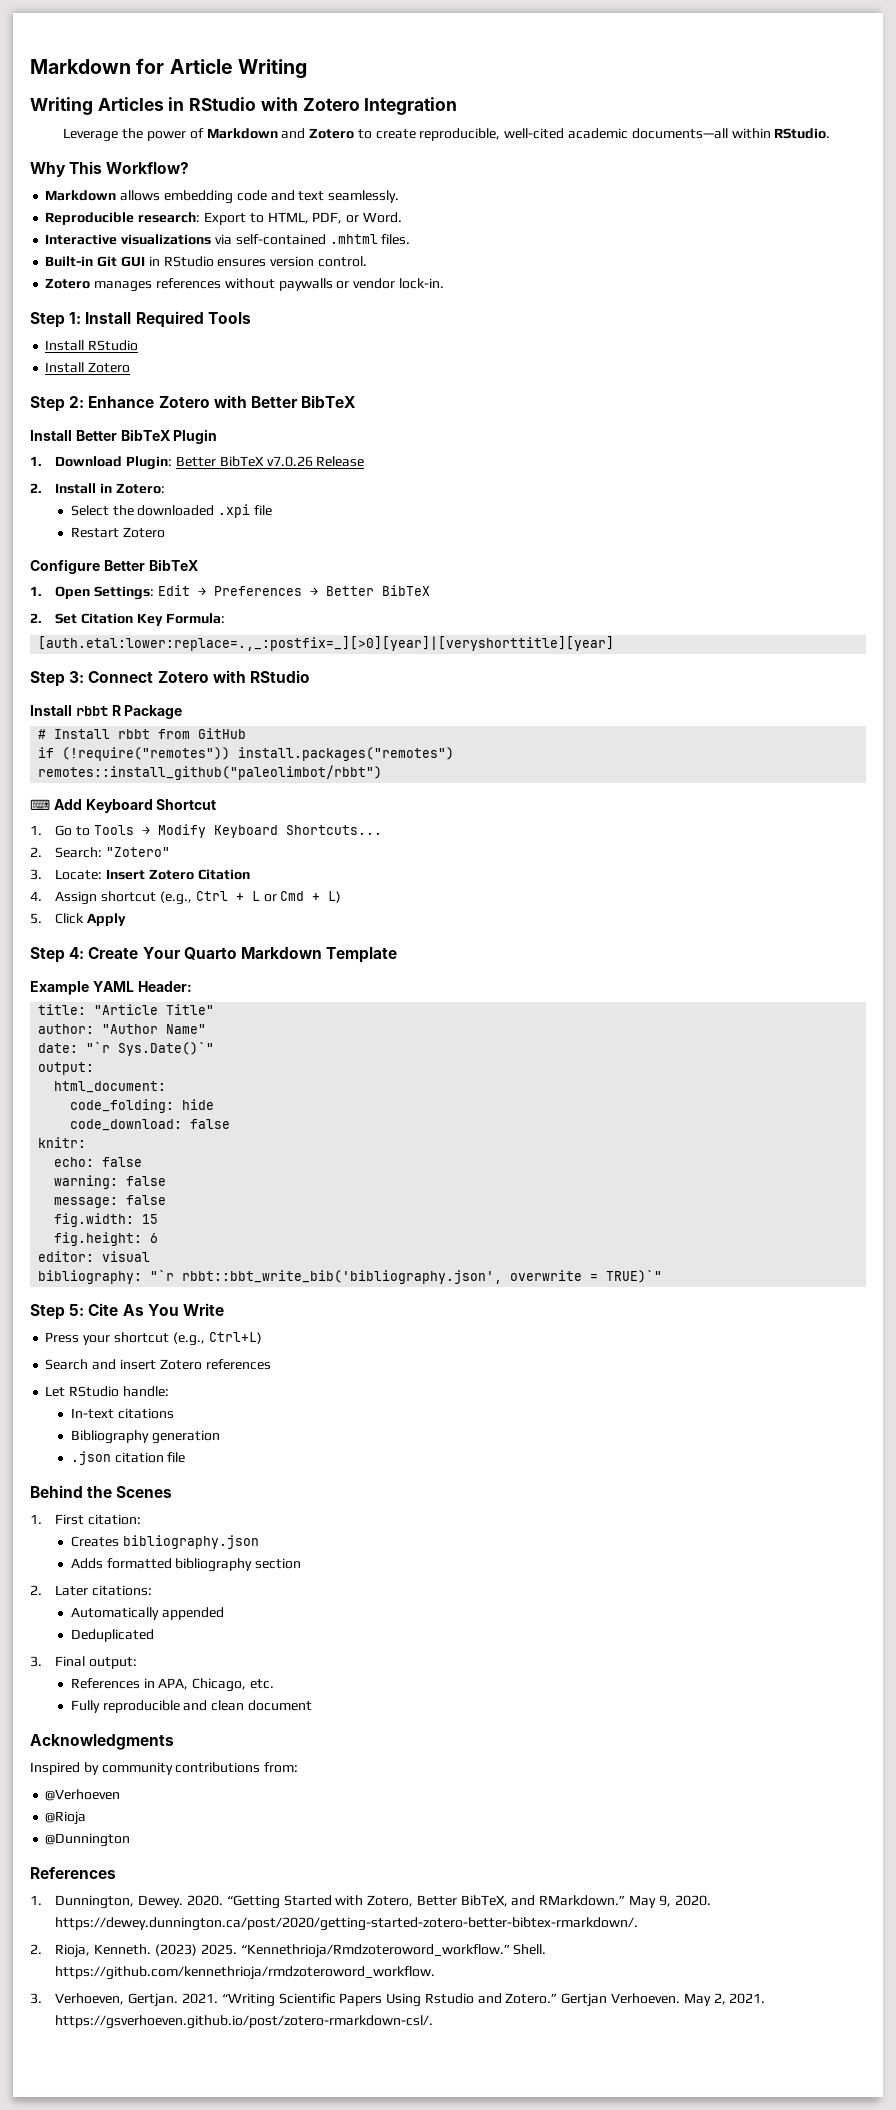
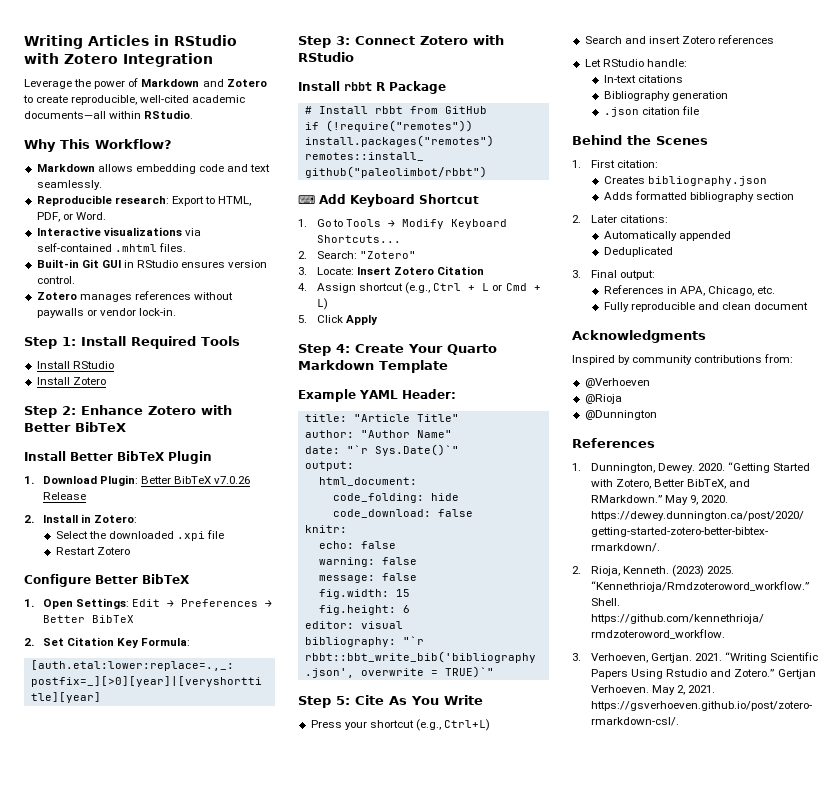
[30,58,307,79] Markdown for Article Writing // -> (24, 42) none

